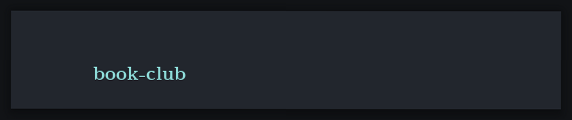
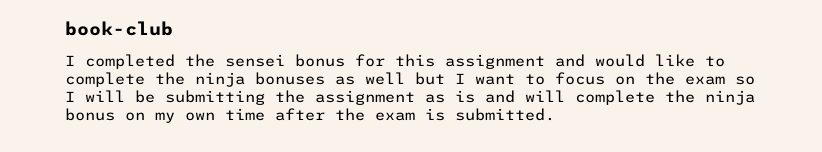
(186, 73) none -> [65,54,725,69] [65,72,755,87] [65,90,755,105] [65,108,555,123] // I completed the sensei bonus for this assignment and would like to complete the ninja bonuses as well but I want to focus on the exam so I will be submitting the assignment as is and will complete the ninja bonus on my own time after the exam is submitted.

